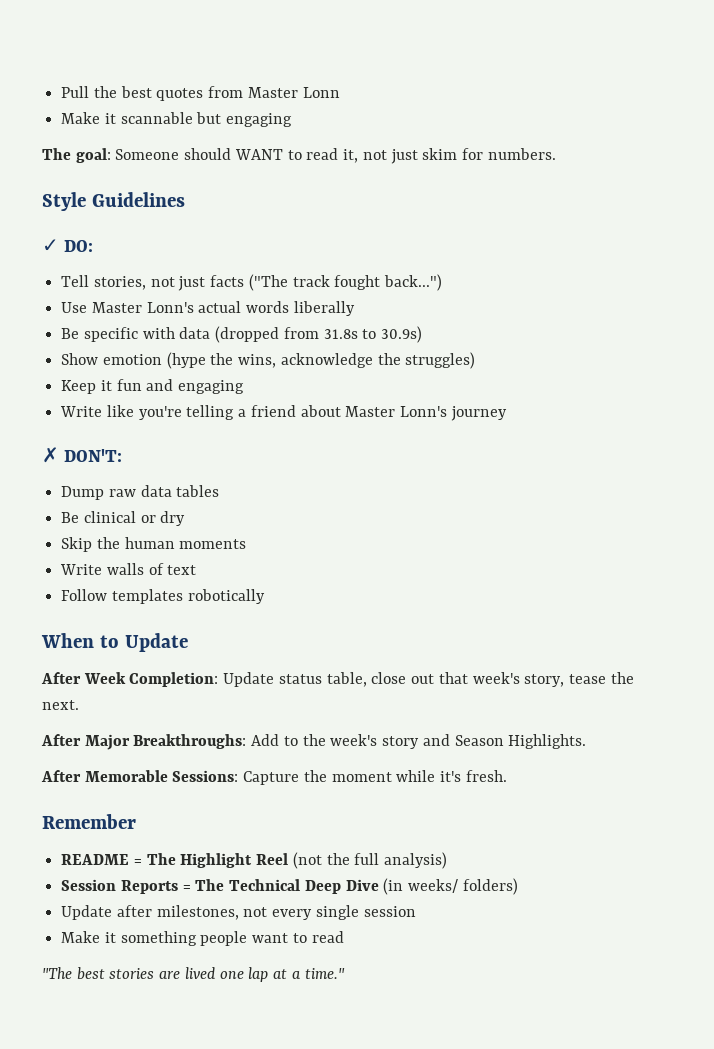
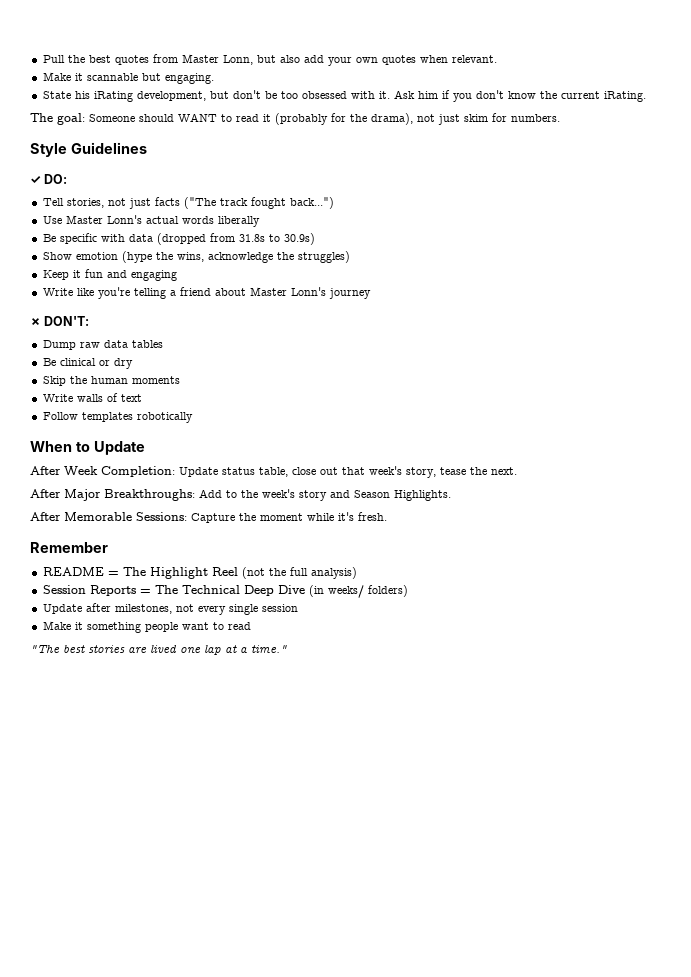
[302,87,340,98] [61,112,293,127] Lonn // Make it scannable but engaging -> [222,55,497,66] [42,72,214,84] [42,90,646,102] Lonn, but also add your own quotes when relevant. // Make it scannable but engaging. // State his iRating development, but don't be too obsessed with it. Ask him if you don't know the current iRating.
[343,149,359,163] it, -> [263,113,413,125] it (probably for the drama),

